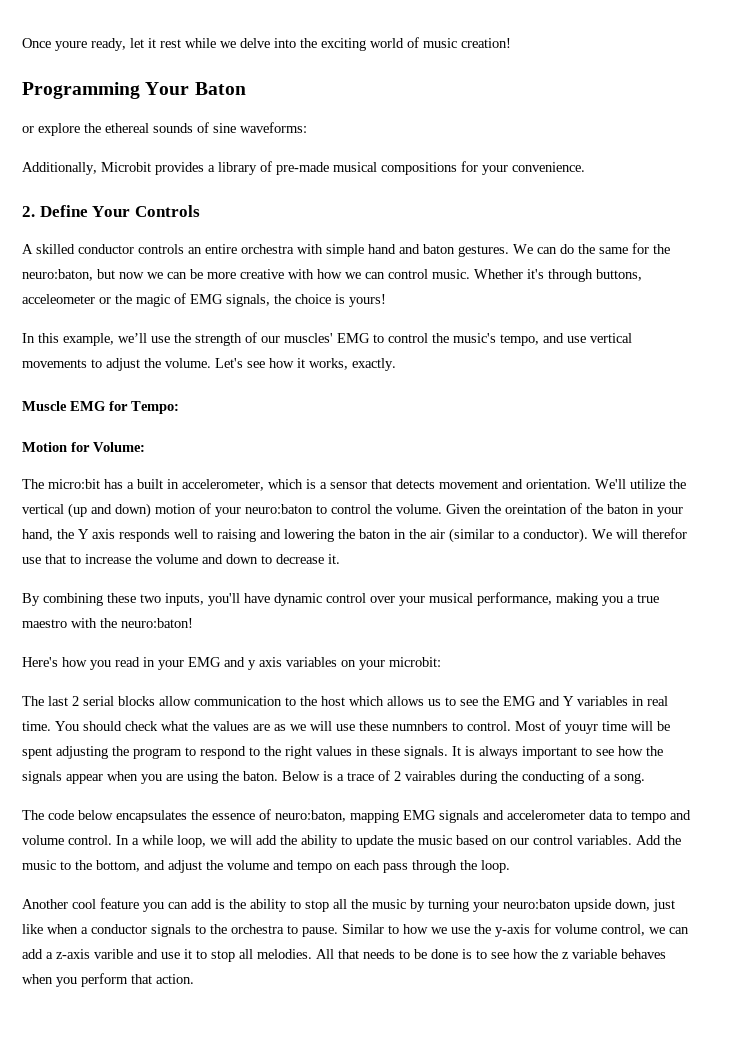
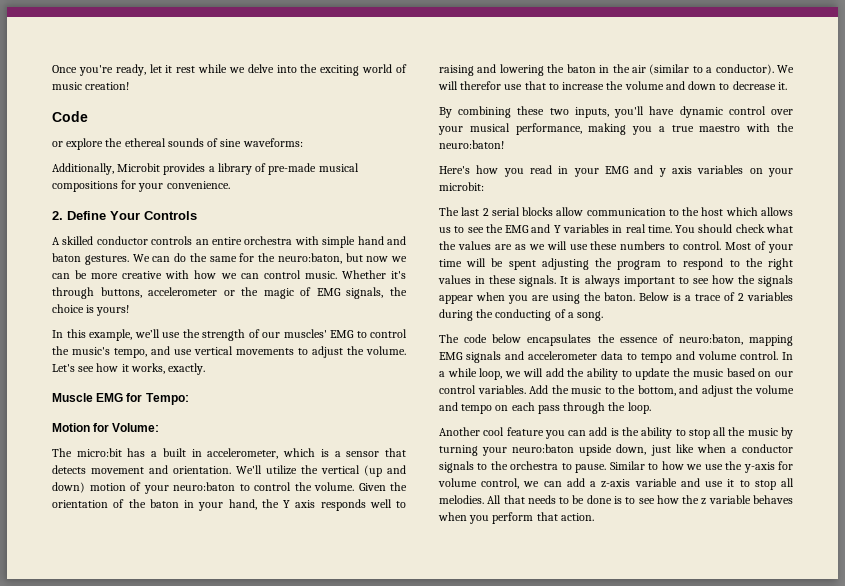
[55,41,87,51] youre -> [78,65,113,76] you're
[22,82,246,99] Programming Your Baton -> [52,111,88,122] Code
[22,294,95,304] acceleometer -> [148,287,218,296] accelerometer
[505,504,567,514] oreintation -> [52,500,108,508] orientation
[392,721,448,731] numnbers -> [620,241,666,250] numbers
[565,724,598,734] youyr -> [768,244,793,253] your
[405,771,456,781] vairables -> [747,292,793,301] variables
[94,949,133,959] varible -> [634,478,677,487] variable

